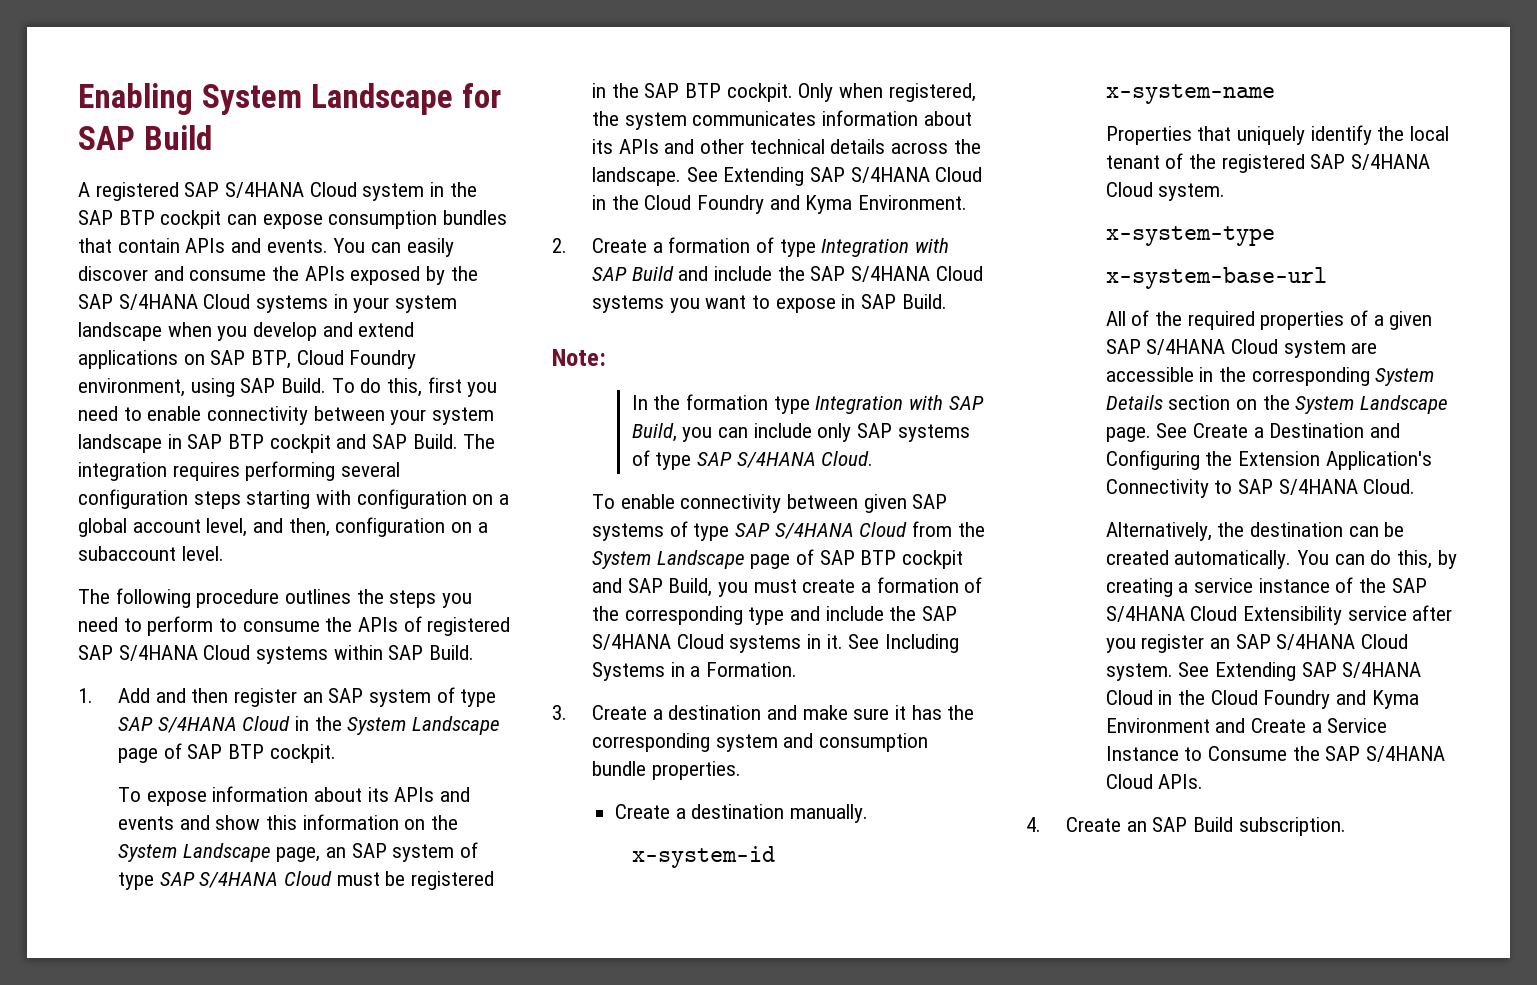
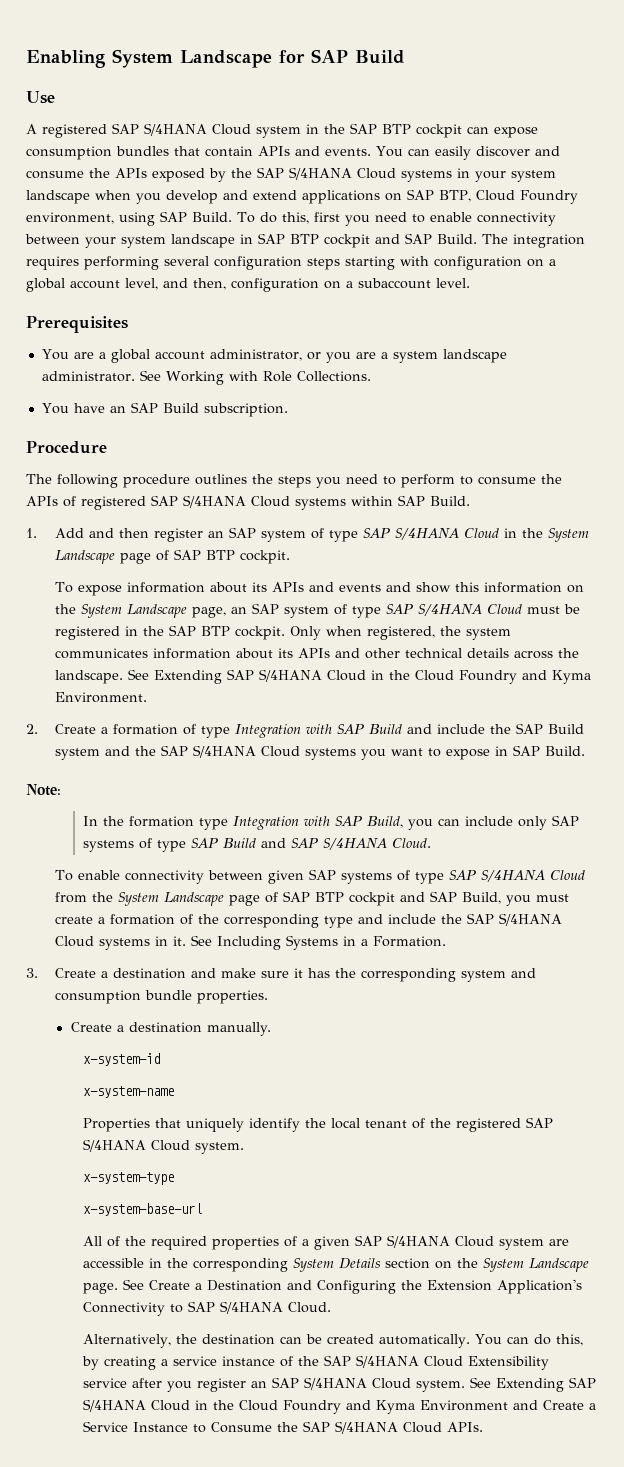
(212, 137) none -> [26,91,55,104] // Use
(224, 553) none -> [26,316,128,333] [41,349,507,363] [41,370,371,385] [41,402,288,417] [26,441,107,454] // Prerequisites // You are a global account administrator, or you are a system landscape administrator. See Working with Role Collections. // You have an SAP Build subscription. // Procedure
(846, 273) none -> [547,724,584,734] [54,745,188,760] Build system and the SAP
(733, 459) none -> [223,838,319,848] Build and SAP
[1026,817,1346,836] // 4. Create an SAP Build subscription. -> (484, 1427) none

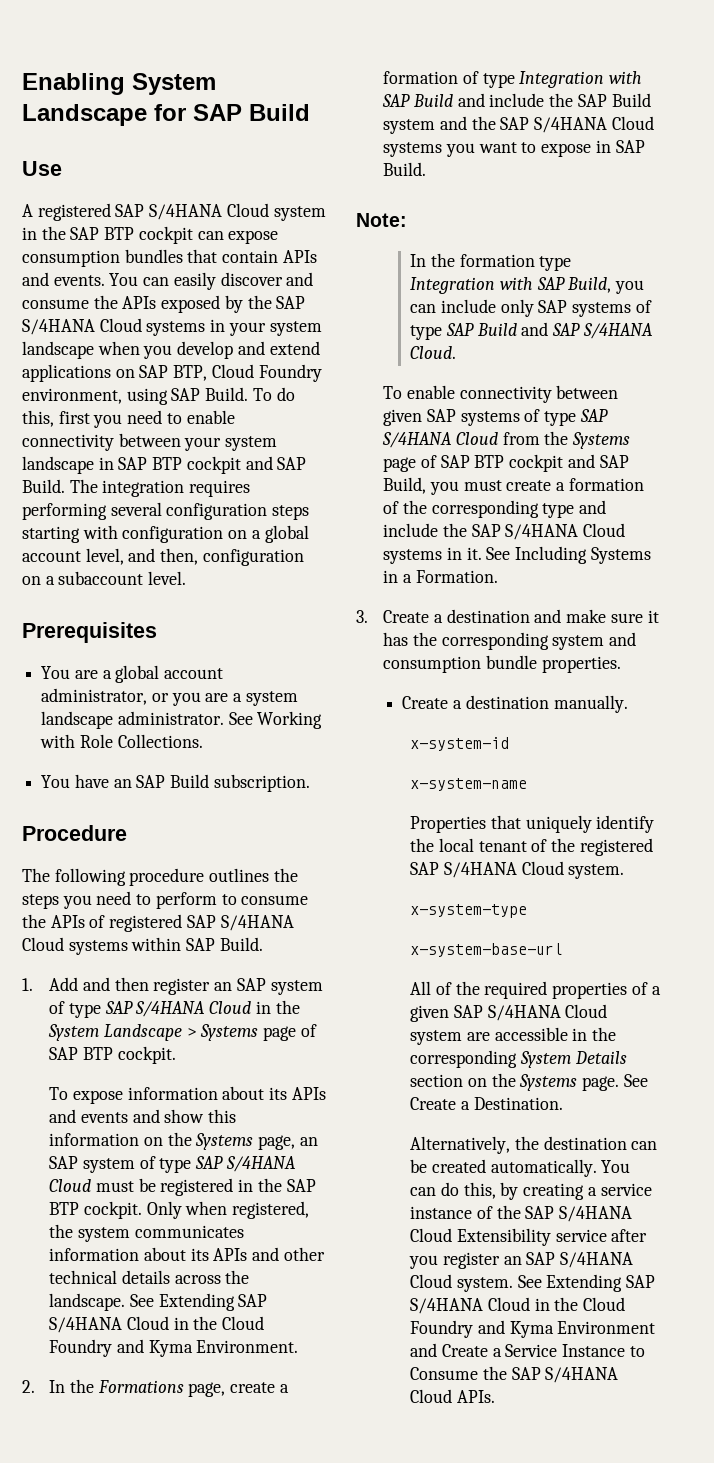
(115, 557) none -> [186,1024,259,1041] > Systems
[80,604,187,618] System Landscape -> [195,1133,254,1150] Systems
[54,724,96,734] Create -> [49,1379,276,1397] In the Formations page, create
[117,892,224,906] System Landscape -> [572,432,631,449] Systems
[483,1258,590,1272] System Landscape -> [519,1074,578,1091] Systems
[207,1279,583,1294] [83,1301,332,1316] Destination and Configuring the Extension Application's Connectivity to SAP S/4HANA Cloud. -> [473,1097,563,1110] Destination.

